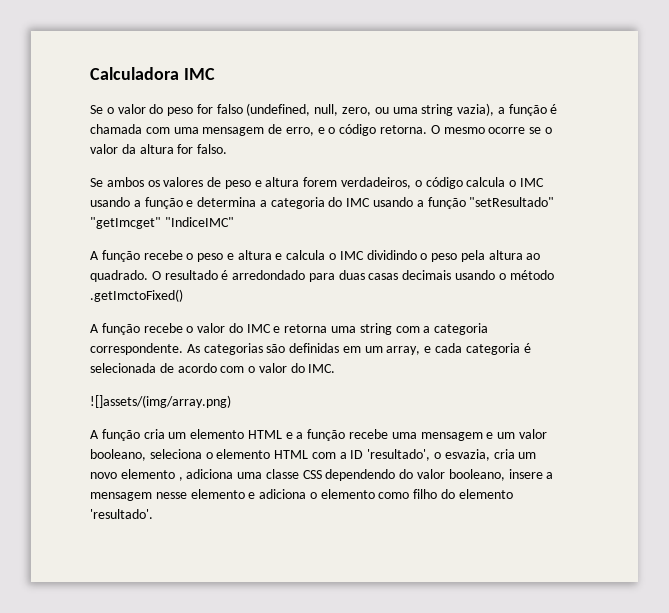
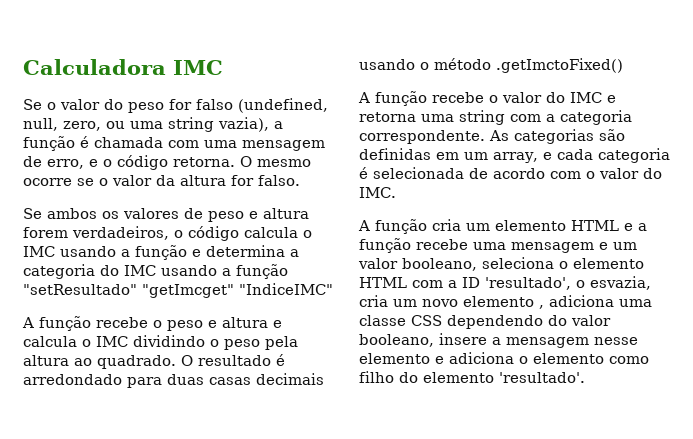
[90,395,231,408] // ![]assets/(img/array.png) -> (396, 192) none

